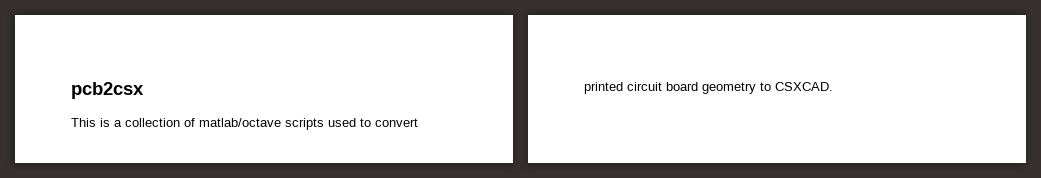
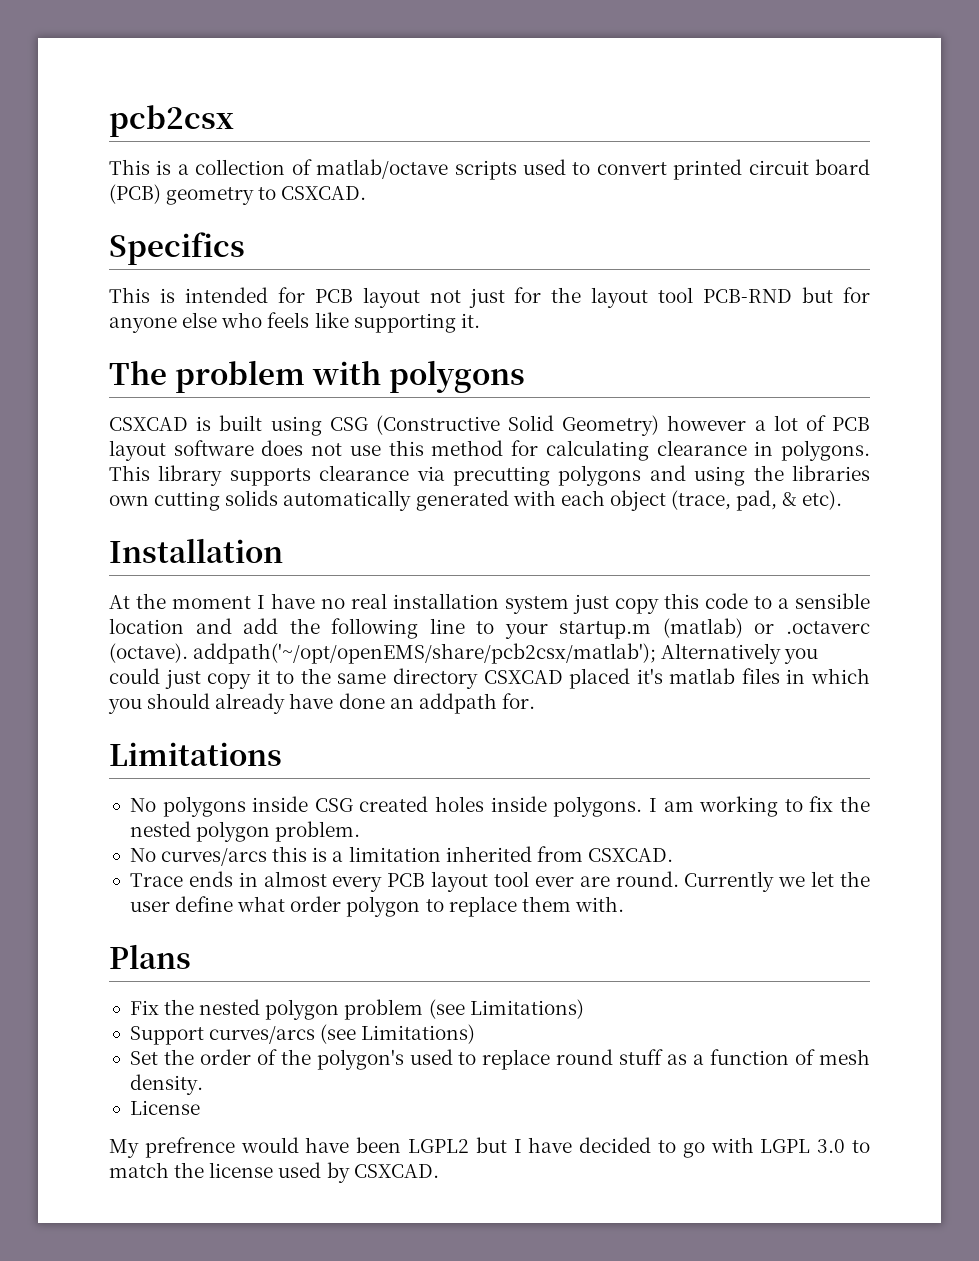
(698, 86) none -> [109,184,161,204] (PCB)
(833, 86) none -> [109,232,245,265] [109,287,871,308] [109,312,480,333] [109,360,525,393] [109,415,870,436] [109,440,871,461] [109,465,870,486] [109,490,843,511] [109,538,283,563] [109,593,870,614] [109,618,870,639] [109,643,819,664] [109,668,870,689] [108,693,535,714] [109,742,282,766] [129,796,870,817] [129,821,361,842] [129,846,673,866] [129,871,870,892] [129,896,624,917] [109,944,191,969] [129,999,584,1020] [129,1024,476,1045] [129,1049,871,1070] [129,1074,203,1095] [129,1100,200,1115] [109,1137,870,1158] [109,1162,439,1183] // Specifics // This is intended for PCB layout not just for the layout tool PCB-RND but for anyone else who feels like supporting it. // The problem with polygons // CSXCAD is built using CSG (Constructive Solid Geometry) however a lot of PCB layout software does not use this method for calculating clearance in polygons. This library supports clearance via precutting polygons and using the libraries own cutting solids automatically generated with each object (trace, pad, & etc). // Installation // At the moment I have no real installation system just copy this code to a sensible location and add the following line to your startup.m (matlab) or .octaverc (octave). addpath('~/opt/openEMS/share/pcb2csx/matlab'); Alternatively you could just copy it to the same directory CSXCAD placed it's matlab files in which you should already have done an addpath for. // Limitations // No polygons inside CSG created holes inside polygons. I am working to fix the nested polygon problem. // No curves/arcs this is a limitation inherited from CSXCAD. // Trace ends in almost every PCB layout tool ever are round. Currently we let the user define what order polygon to replace them with. // Plans // Fix the nested polygon problem (see Limitations) // Support curves/arcs (see Limitations) // Set the order of the polygon's used to replace round stuff as a function of mesh density. // License // My prefrence would have been LGPL2 but I have decided to go with LGPL 3.0 to match the license used by CSXCAD.

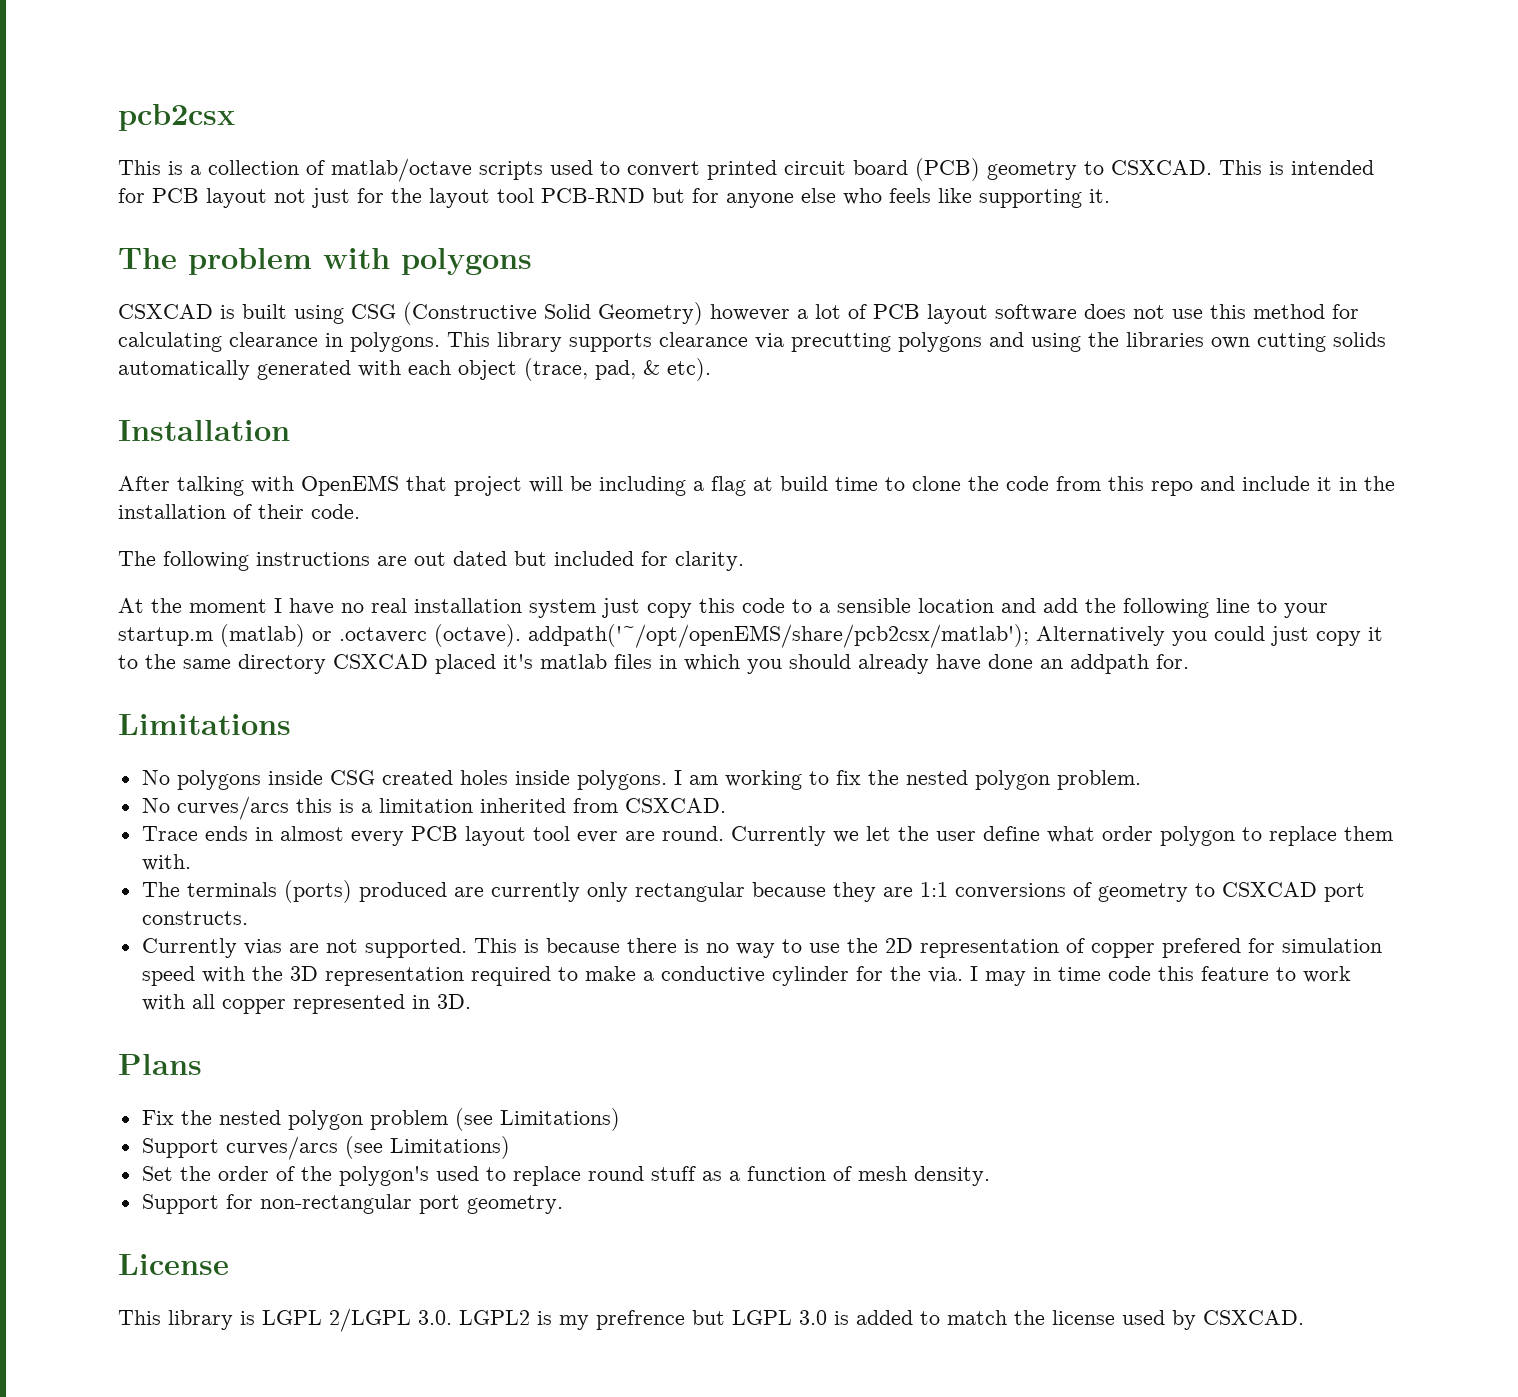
[109,232,245,265] // Specifics // -> (1212, 167) none
(283, 550) none -> [118,475,1395,496] [118,504,360,519] [118,551,744,571] // After talking with OpenEMS that project will be including a flag at build time to clone the code from this repo and include it in the installation of their code. // The following instructions are out dated but included for clarity.
(624, 904) none -> [141,880,1365,903] [141,911,248,925] [141,938,1382,958] [141,966,1351,986] [141,994,471,1014] // The terminals (ports) produced are currently only rectangular because they are 1:1 conversions of geometry to CSXCAD port constructs. // Currently vias are not supported. This is because there is no way to use the 2D representation of copper prefered for simulation speed with the 3D representation required to make a conductive cylinder for the via. I may in time code this feature to work with all copper represented in 3D.
[129,1100,200,1115] [109,1137,846,1158] License // My prefrence would have been LGPL2 but I have decided to go with LGPL 3.0 -> [141,1194,563,1214] [118,1254,229,1275] [118,1308,913,1332] Support for non-rectangular port geometry. // License // This library is LGPL 2/LGPL 3.0. LGPL2 is my prefrence but LGPL 3.0 is added

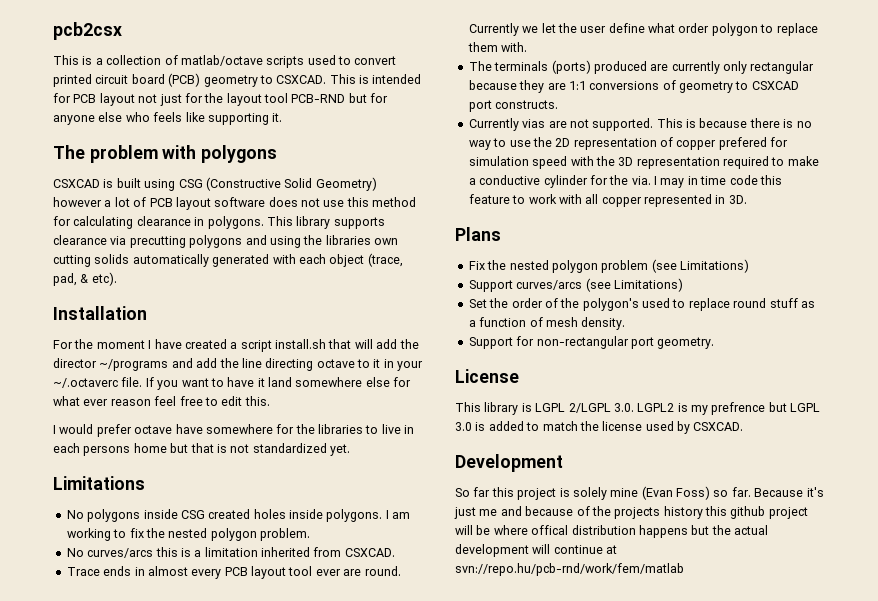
[118,475,1395,496] [118,504,360,519] [118,551,744,571] [118,598,1328,618] [118,624,1383,648] [118,654,1189,674] After talking with OpenEMS that project will be including a flag at build time to clone the code from this repo and include it in the installation of their code. // The following instructions are out dated but included for clarity. // At the moment I have no real installation system just copy this code to a sensible location and add the following line to your startup.m (matlab) or .octaverc (octave). addpath('~/opt/openEMS/share/pcb2csx/matlab'); Alternatively you could just copy it to the same directory CSXCAD placed it's matlab files in which you should already have done an addpath for. -> [53,339,419,352] [53,358,424,371] [53,377,412,390] [53,396,270,406] [53,424,415,437] [53,443,350,456] For the moment I have created a script install.sh that will add the director ~/programs and add the line directing octave to it in your ~/.octaverc file. If you want to have it land somewhere else for what ever reason feel free to edit this. // I would prefer octave have somewhere for the libraries to live in each persons home but that is not standardized yet.
(1304, 1317) none -> [455,454,563,472] [455,486,824,500] [454,506,808,519] [455,525,768,538] [455,544,618,557] [455,563,684,576] // Development // So far this project is solely mine (Evan Foss) so far. Because it's just me and because of the projects history this github project will be where offical distribution happens but the actual development will continue at svn://repo.hu/pcb-rnd/work/fem/matlab

